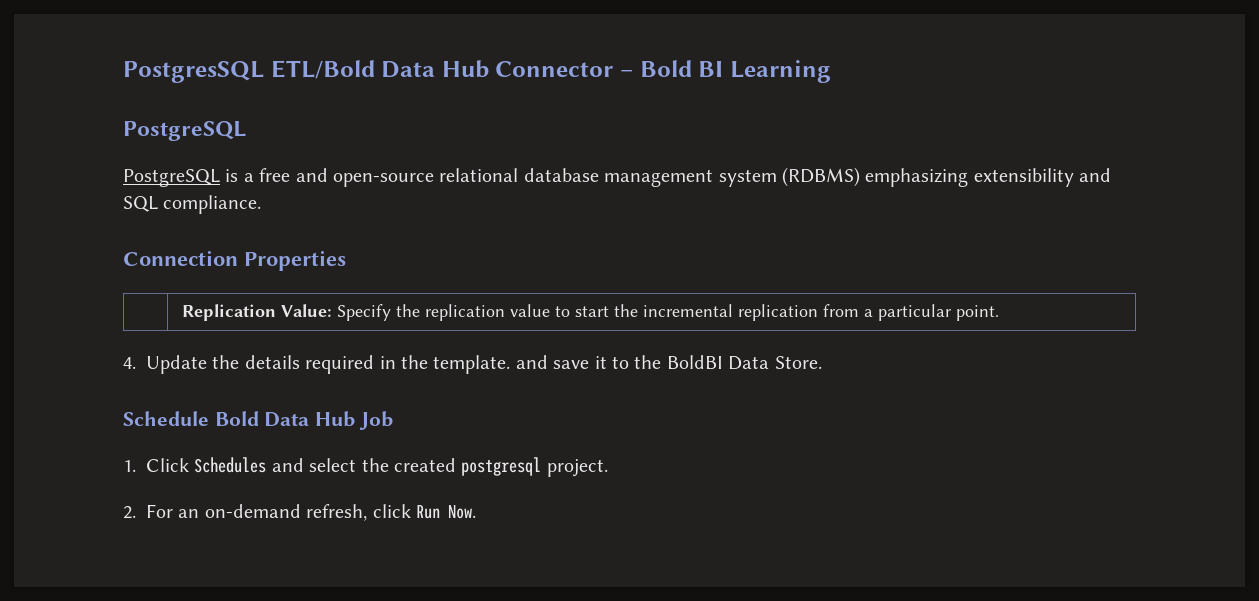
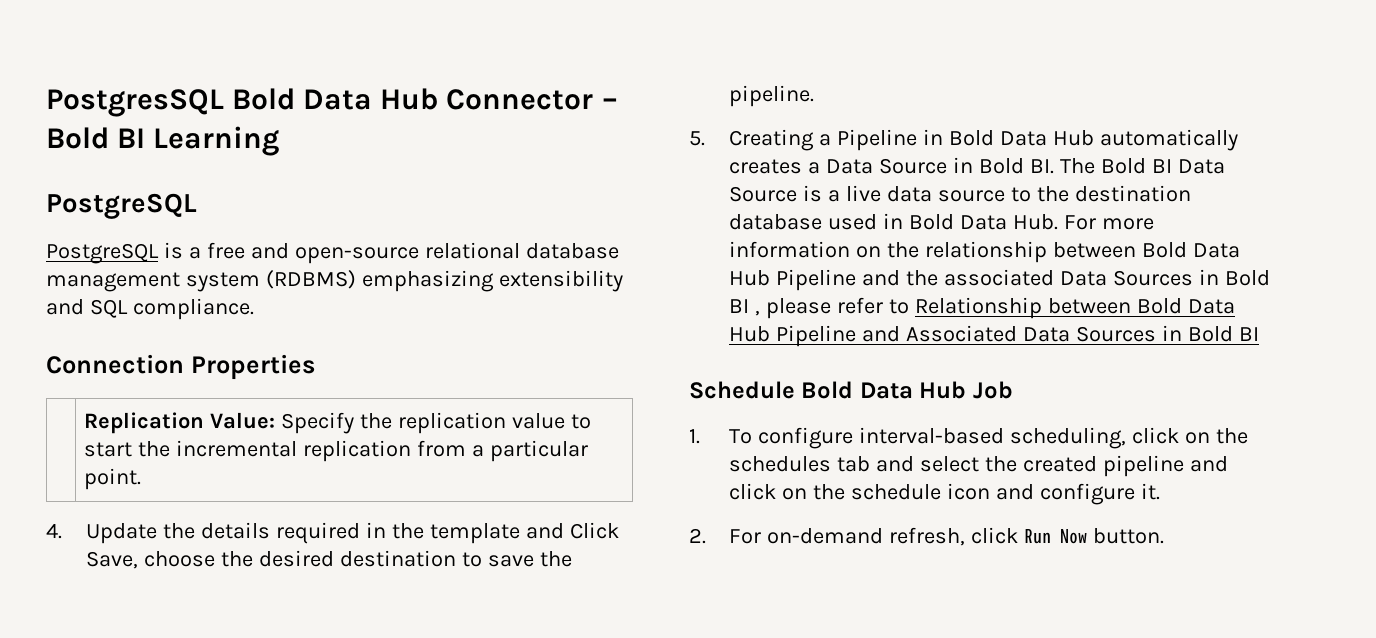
[270,60,375,79] ETL/Bold -> [232,88,296,110] Bold
[433,355,822,374] template. and save it to the BoldBI Data Store. -> [430,522,620,544] [86,550,573,569] [729,85,815,107] [689,129,1239,151] [729,157,1225,174] [729,185,1192,202] [729,213,1155,230] [729,241,1241,263] [729,269,1271,291] [729,297,1236,319] [729,325,1260,347] template and Click Save, choose the desired destination to save the pipeline. // 5. Creating a Pipeline in Bold Data Hub automatically creates a Data Source in Bold BI. The Bold BI Data Source is a live data source to the destination database used in Bold Data Hub. For more information on the relationship between Bold Data Hub Pipeline and the associated Data Sources in Bold BI , please refer to Relationship between Bold Data Hub Pipeline and Associated Data Sources in Bold BI
[146,457,608,477] Click Schedules and select the created postgresql project. -> [729,427,1249,449] [729,455,1229,477] [729,483,1161,505] To configure interval-based scheduling, click on the schedules tab and select the created pipeline and click on the schedule icon and configure it.
[178,509,200,518] an -> (762, 536) none
[448,505,476,519] Now. -> [1060,528,1165,544] Now button.

